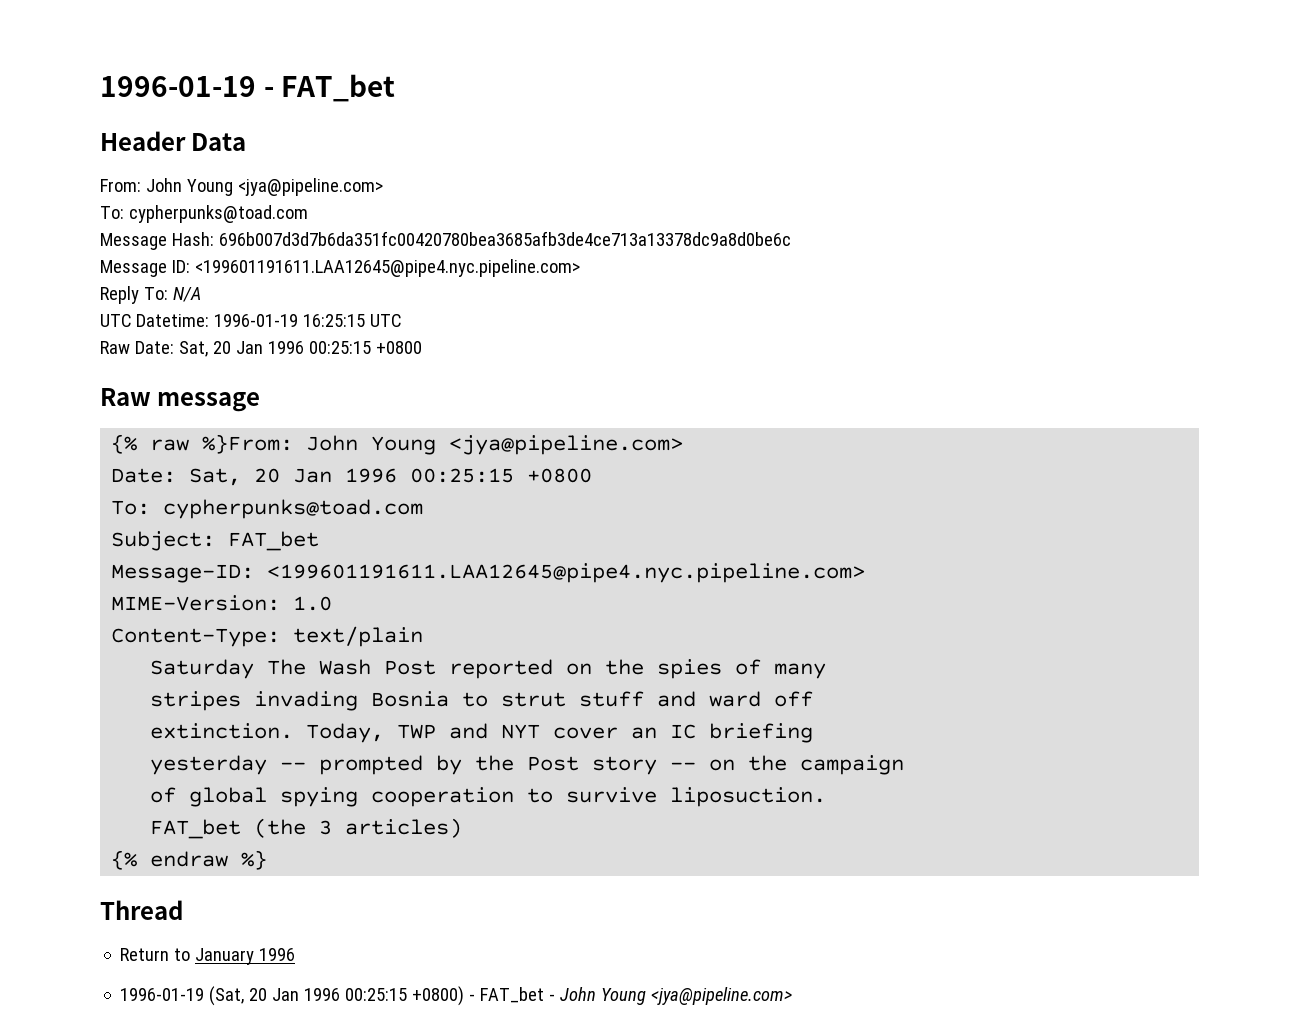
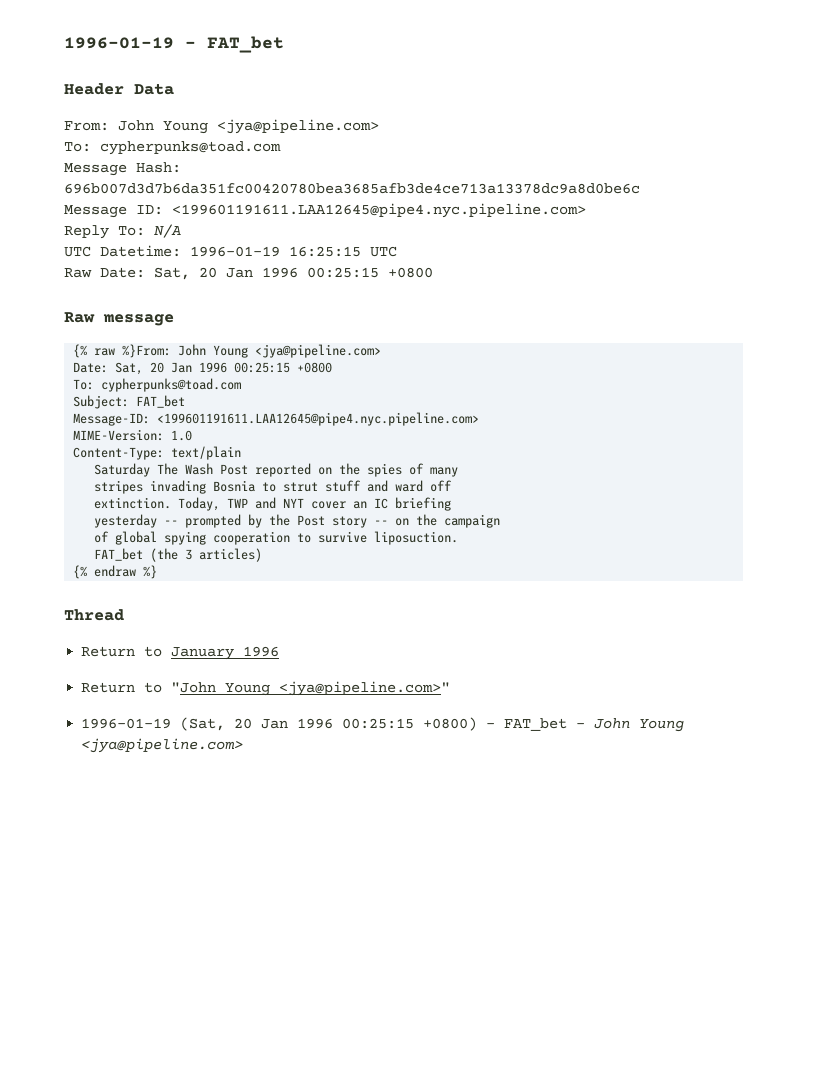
(296, 954) none -> [81,681,451,696] // Return to "John Young <jya@pipeline.com>"

